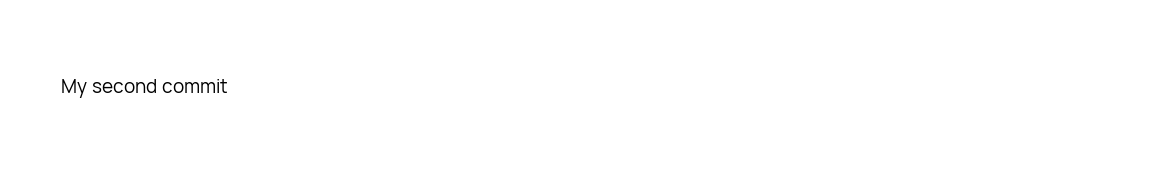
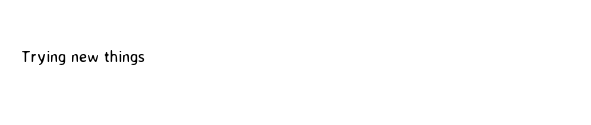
[61,79,229,98] My second commit -> [21,50,145,65] Trying new things

